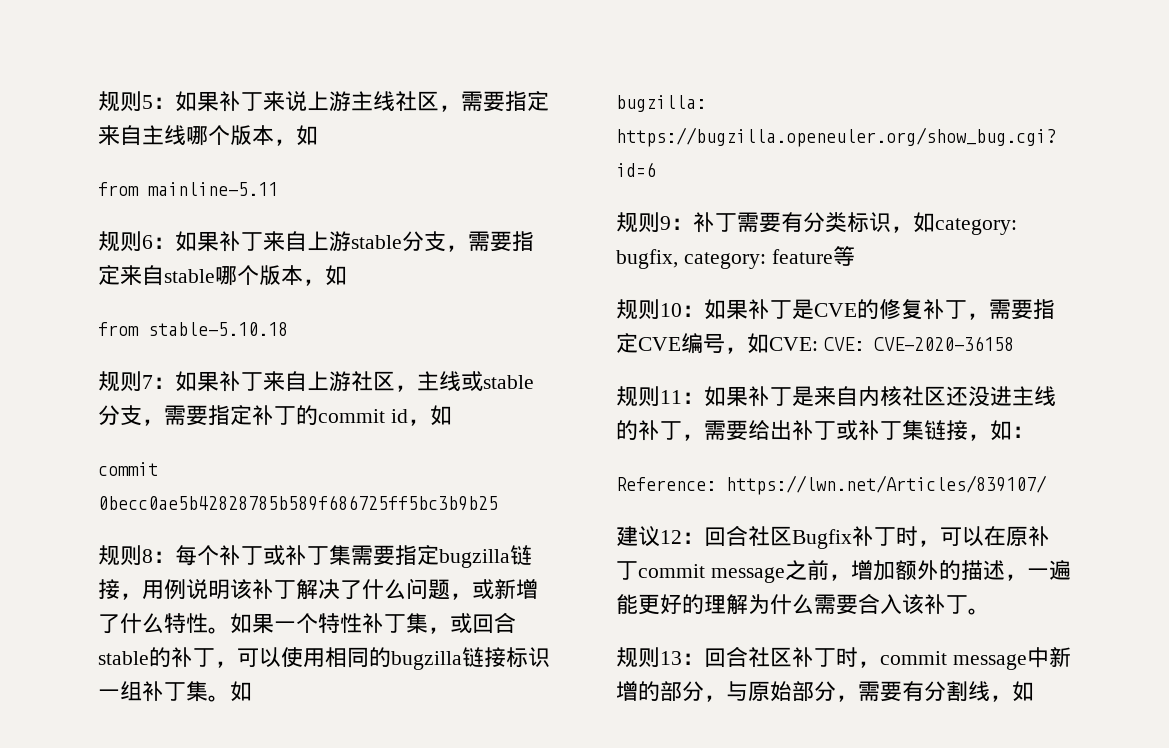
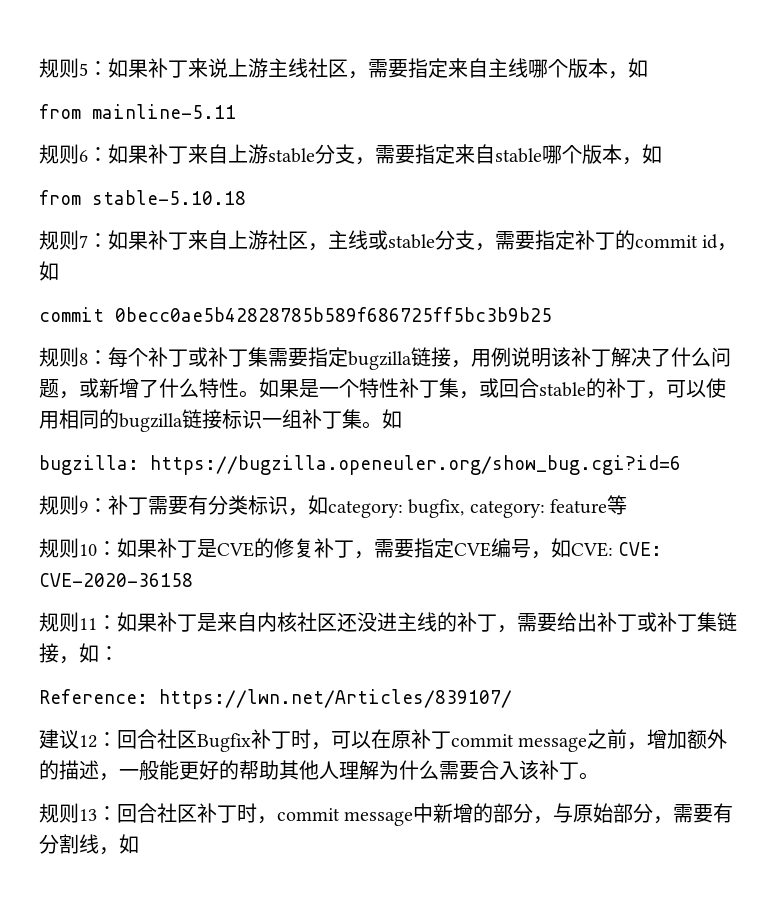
(274, 623) none -> [299,379,319,398] 是
[1048,560,1071,580] 遍 -> [139,760,159,780] 般
(704, 604) none -> [239,760,339,780] 帮助其他人

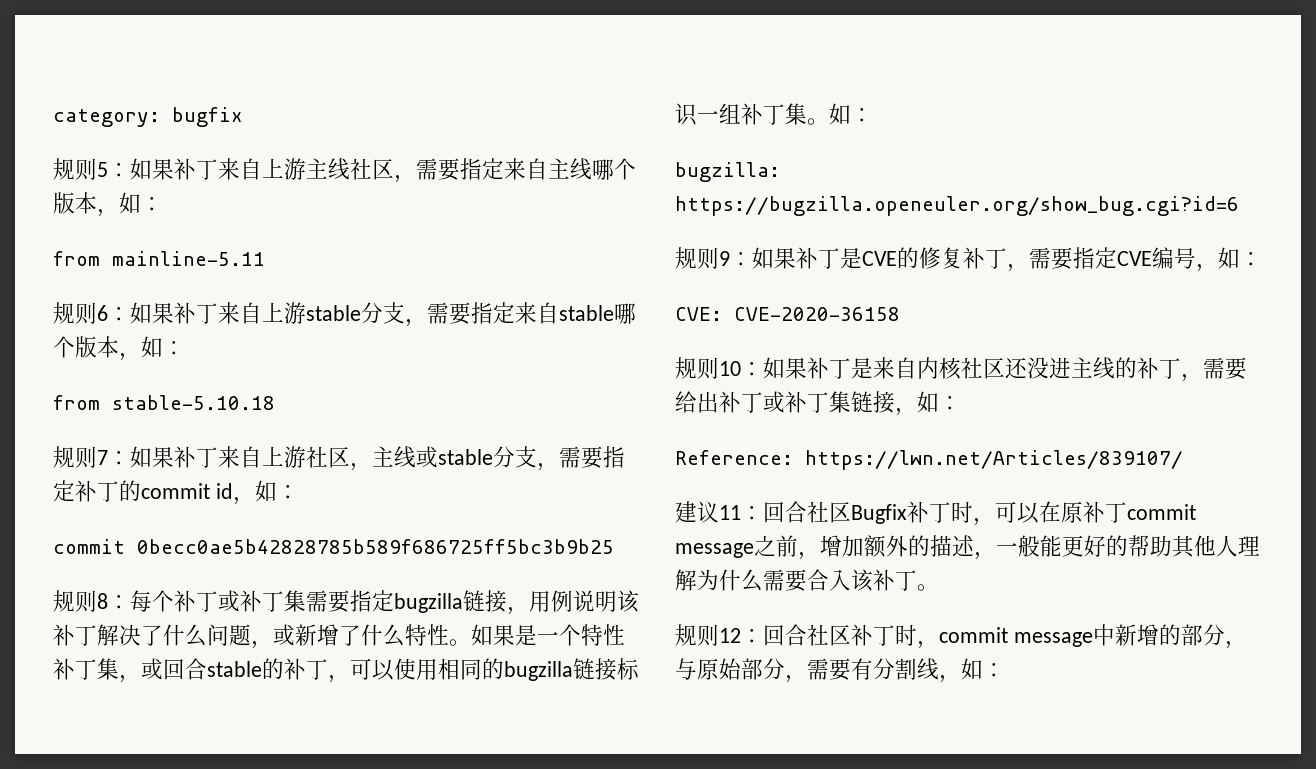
(39, 68) none -> [53,107,243,127] category: bugfix //
[208,58,228,78] 说 -> [240,158,262,180] 自
(648, 68) none -> [141,197,163,211] ：
(662, 154) none -> [163,341,185,355] ：
(59, 271) none -> [276,485,299,499] ：
(402, 419) none -> [851,108,873,122] ：
[108,495,628,518] [39,538,117,558] 补丁需要有分类标识，如category: bugfix, category: feature等 // 规则10： -> (752, 259) none
[571,542,613,557] CVE: -> [1240,252,1262,266] ： //
[79,618,97,630] 11 -> [719,361,741,376] 10
[79,735,97,748] 12 -> [719,505,741,520] 11
[79,809,97,821] 13 -> [719,628,741,643] 12
(139, 844) none -> [983,663,1005,677] ：

